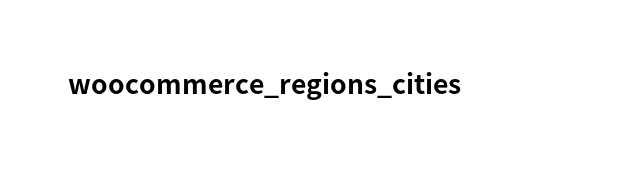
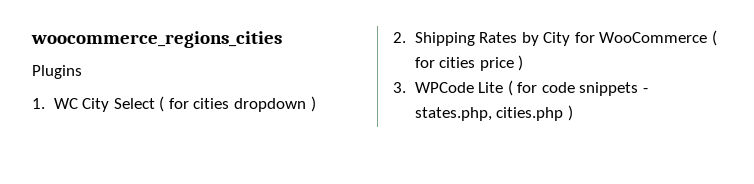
(461, 86) none -> [32,65,82,79] [32,96,316,112] [393,30,718,46] [414,55,524,71] [393,80,649,96] [414,105,573,121] // Plugins // 1. WC City Select ( for cities dropdown ) // 2. Shipping Rates by City for WooCommerce ( for cities price ) // 3. WPCode Lite ( for code snippets - states.php, cities.php )

